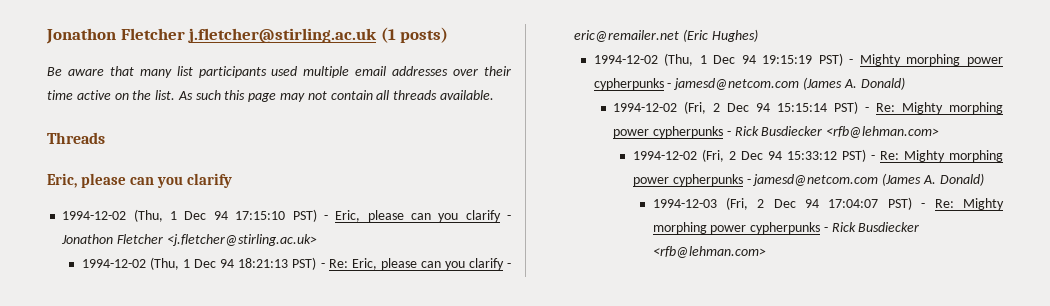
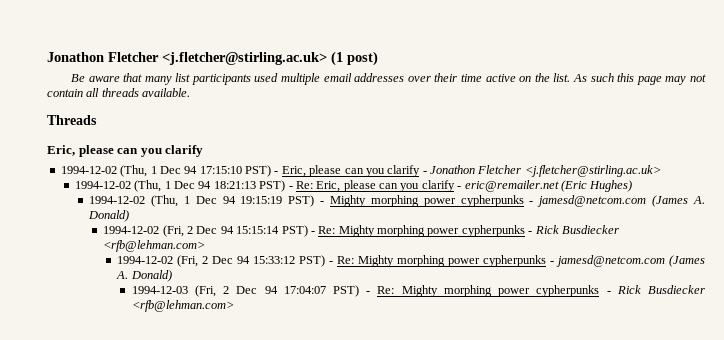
[46,27,449,44] Jonathon Fletcher j.fletcher@stirling.ac.uk (1 posts) -> [47,51,378,66] Jonathon Fletcher <j.fletcher@stirling.ac.uk> (1 post)

